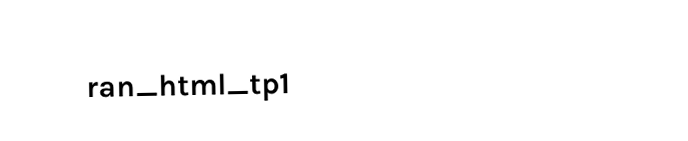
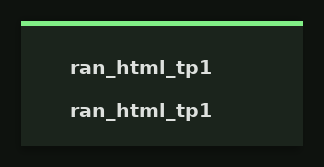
[86,72,291,106] ran_html_tp1 -> [70,60,212,78] [70,103,212,121] ran_html_tp1 // ran_html_tp1

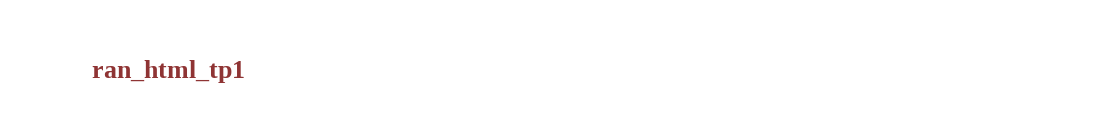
[70,60,212,78] [70,103,212,121] ran_html_tp1 // ran_html_tp1 -> [92,60,245,83] ran_html_tp1

